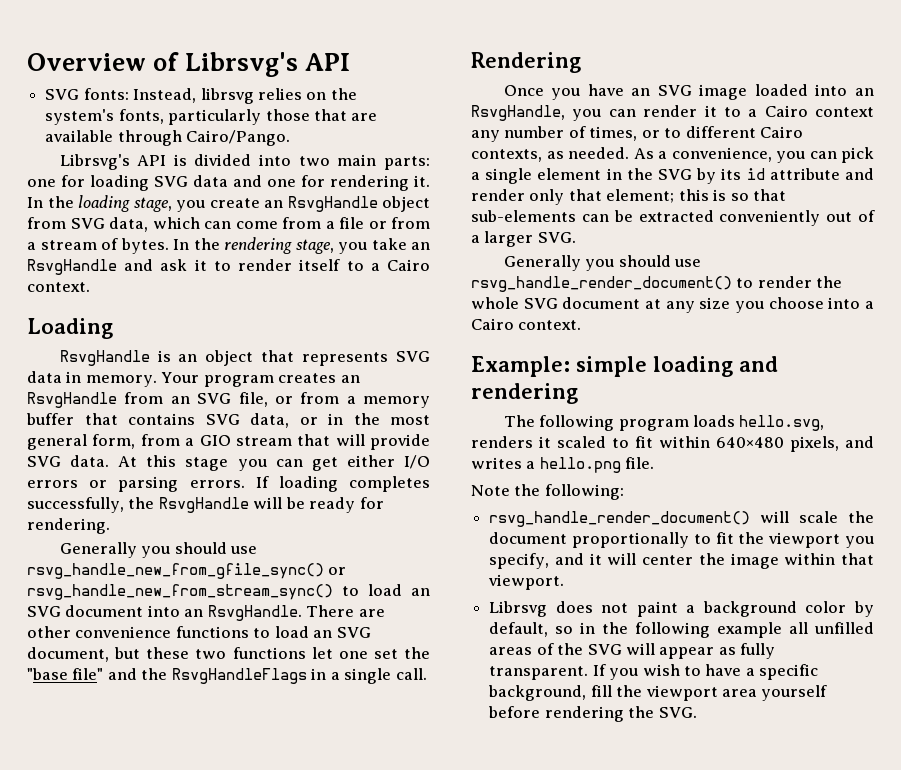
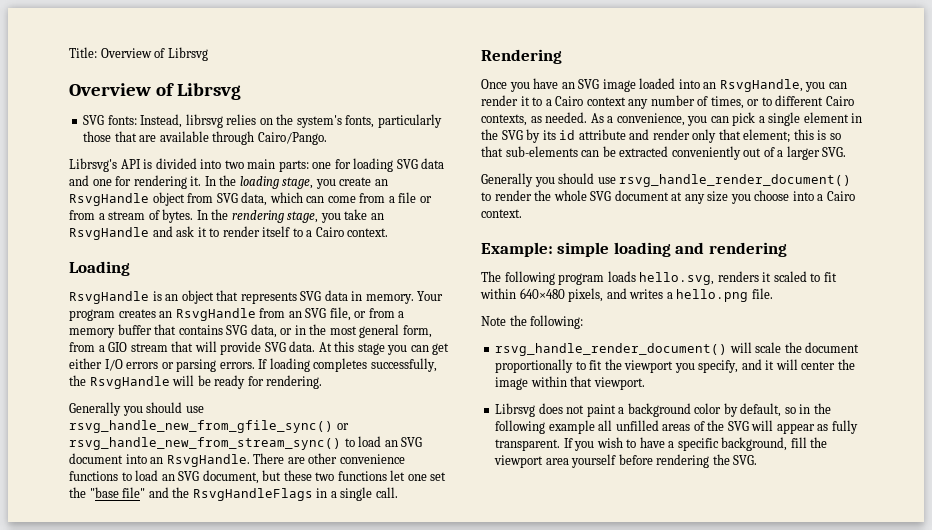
[27,52,351,77] Overview of Librsvg's API -> [69,47,208,61] [69,83,241,100] Title: Overview of Librsvg // Overview of Librsvg

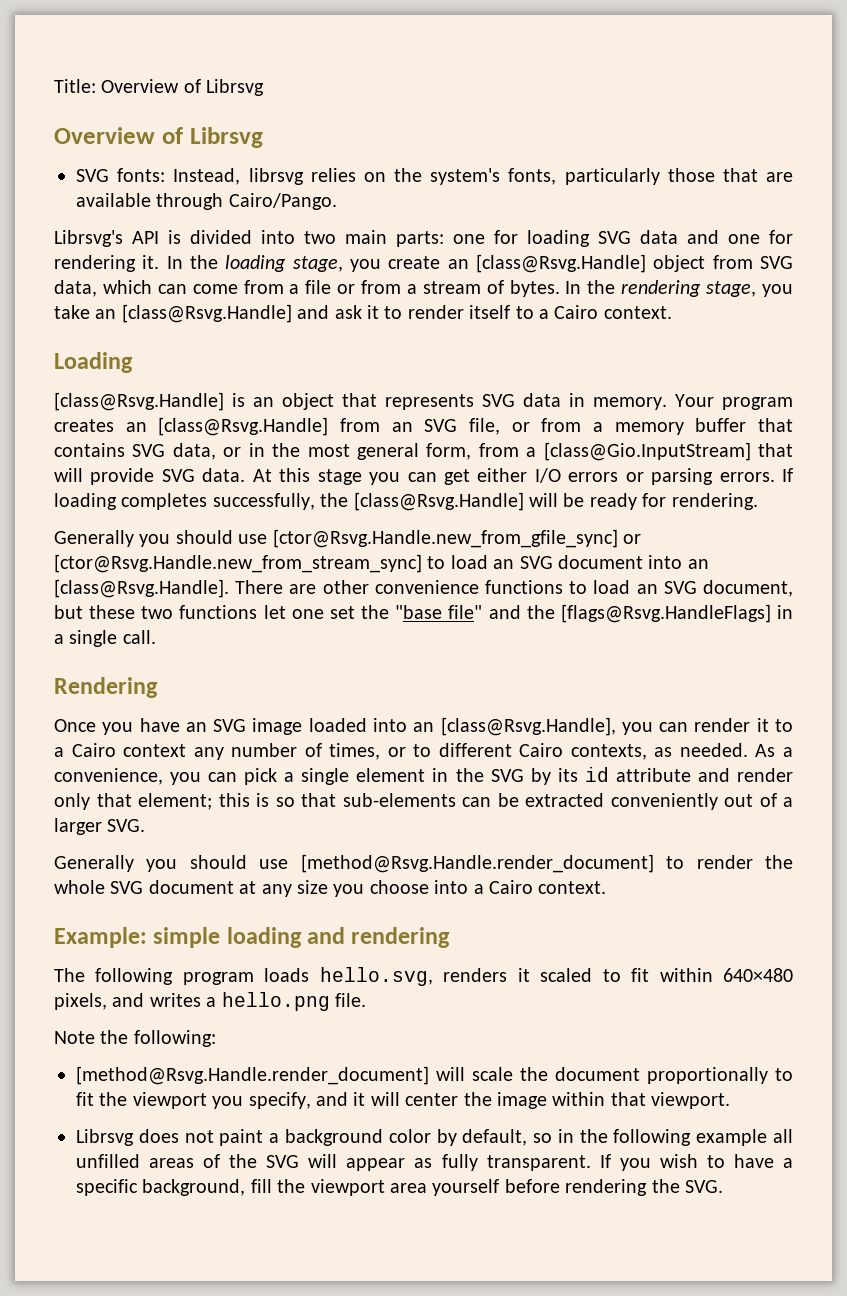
[69,193,149,206] RsvgHandle -> [476,254,646,273] [class@Rsvg.Handle]
[69,227,149,240] RsvgHandle -> [121,304,292,323] [class@Rsvg.Handle]
[69,291,149,304] RsvgHandle -> [54,392,224,411] [class@Rsvg.Handle]
[175,308,256,321] RsvgHandle -> [158,417,329,436] [class@Rsvg.Handle]
[108,342,168,352] GIO stream -> [543,442,751,461] [class@Gio.InputStream]
[89,376,170,389] RsvgHandle -> [353,492,524,511] [class@Rsvg.Handle]
[69,420,349,433] [69,437,341,450] rsvg_handle_new_from_gfile_sync() or rsvg_handle_new_from_stream_sync() -> [272,529,641,548] [54,554,422,573] [ctor@Rsvg.Handle.new_from_gfile_sync] or [ctor@Rsvg.Handle.new_from_stream_sync]
[166,454,250,467] RsvgHandle. -> [54,579,229,598] [class@Rsvg.Handle].
[192,488,313,501] RsvgHandleFlags -> [560,604,771,623] [flags@Rsvg.HandleFlags]
[719,79,803,92] RsvgHandle, -> [440,717,616,736] [class@Rsvg.Handle],
[619,174,852,187] rsvg_handle_render_document() -> [300,854,654,873] [method@Rsvg.Handle.render_document]
[495,343,728,356] rsvg_handle_render_document() -> [76,1066,429,1085] [method@Rsvg.Handle.render_document]

